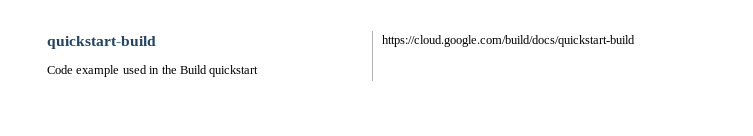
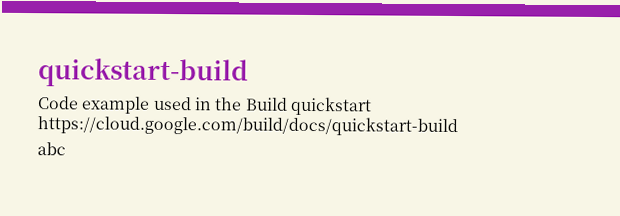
(635, 41) none -> [37,142,66,156] // abc

